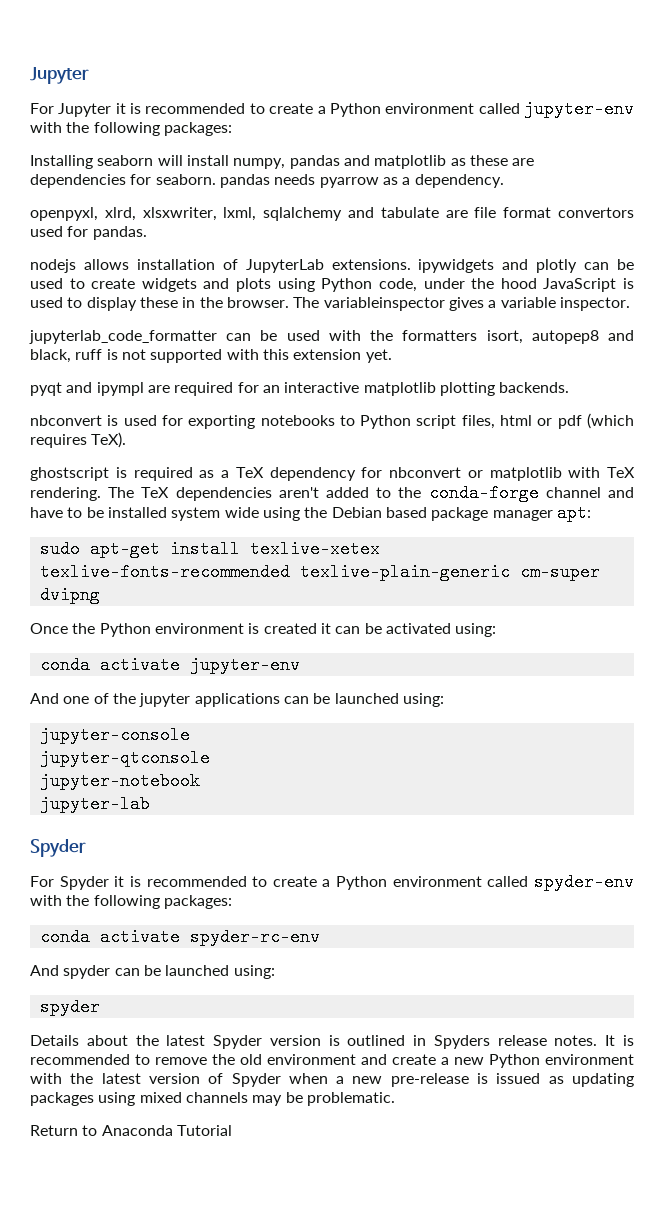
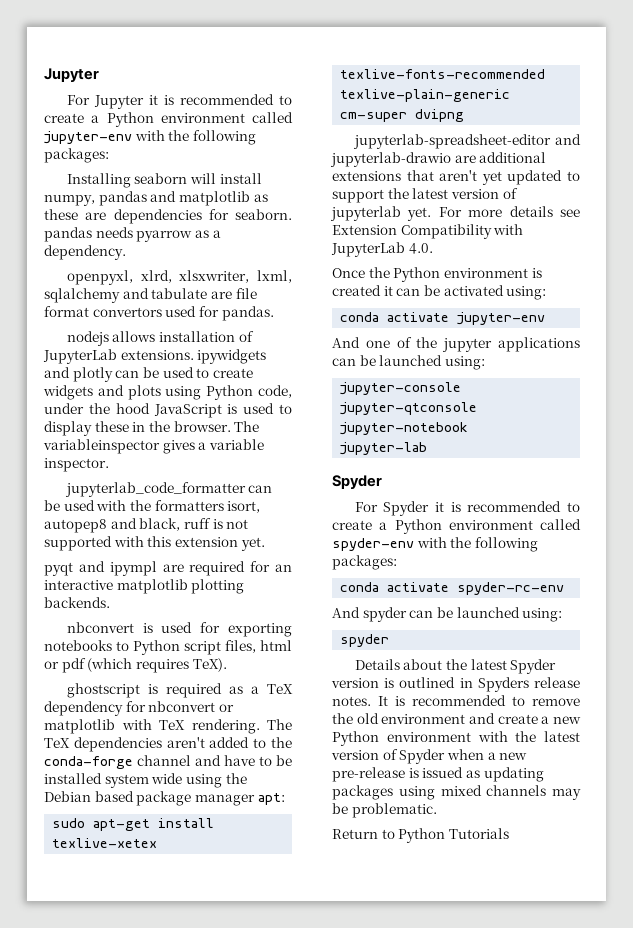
(100, 595) none -> [352,134,581,149] [330,152,547,167] [332,170,580,185] [332,188,518,203] [330,206,580,221] [332,224,524,239] [331,242,433,257] // jupyterlab-spreadsheet-editor and jupyterlab-drawio are additional extensions that aren't yet updated to support the latest version of jupyterlab yet. For more details see Extension Compatibility with JupyterLab 4.0.
[101,1125,232,1136] Anaconda Tutorial -> [398,828,509,843] Python Tutorials

